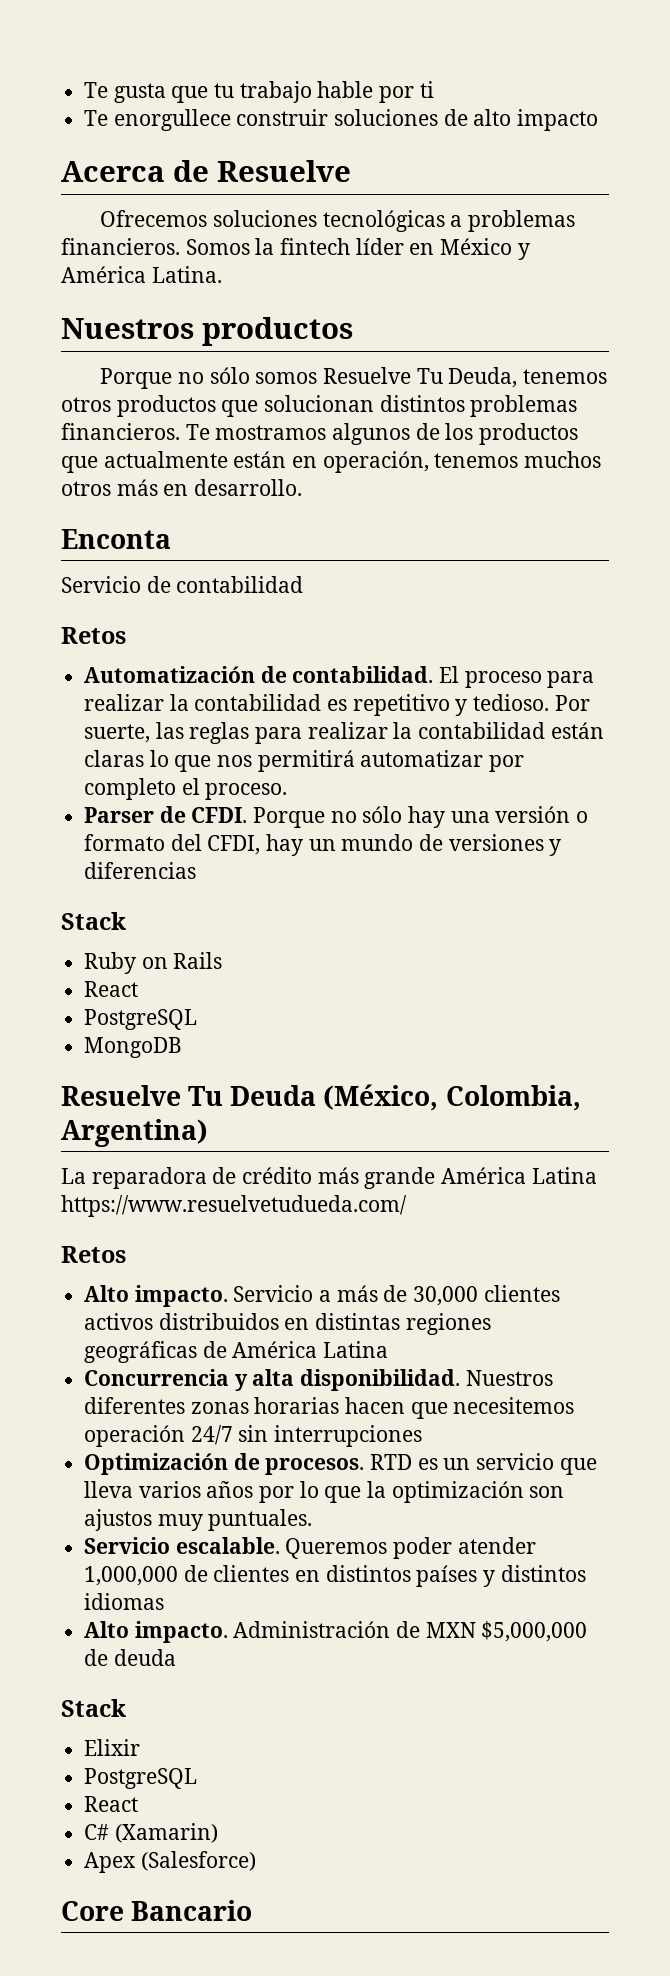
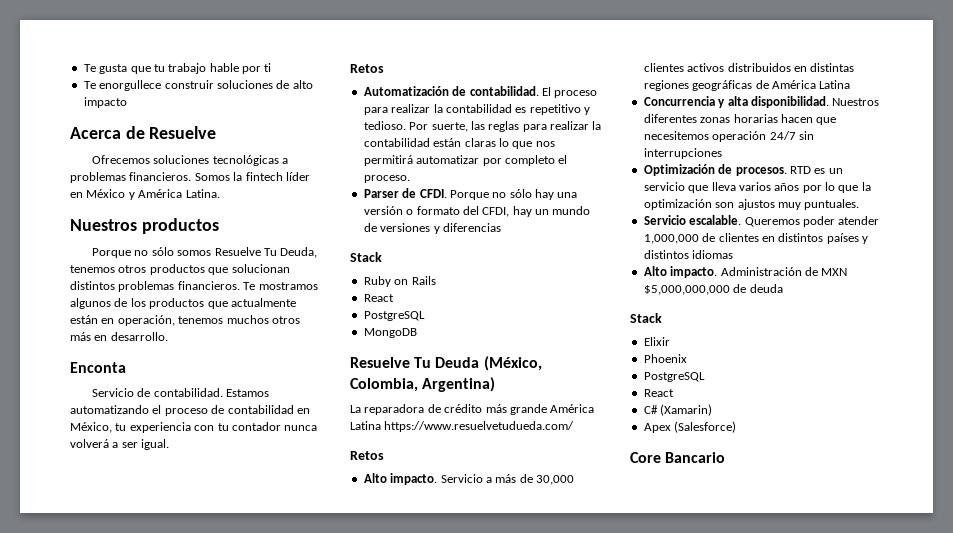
[176,576,304,593] contabilidad -> [153,388,270,397] [70,405,310,416] [70,422,318,433] [70,439,170,450] contabilidad. Estamos automatizando el proceso de contabilidad en México, tu experiencia con tu contador nunca volverá a ser igual.
[481,1621,588,1642] $5,000,000 -> [643,285,730,295] $5,000,000,000
(141, 1747) none -> [643,354,687,363] // Phoenix

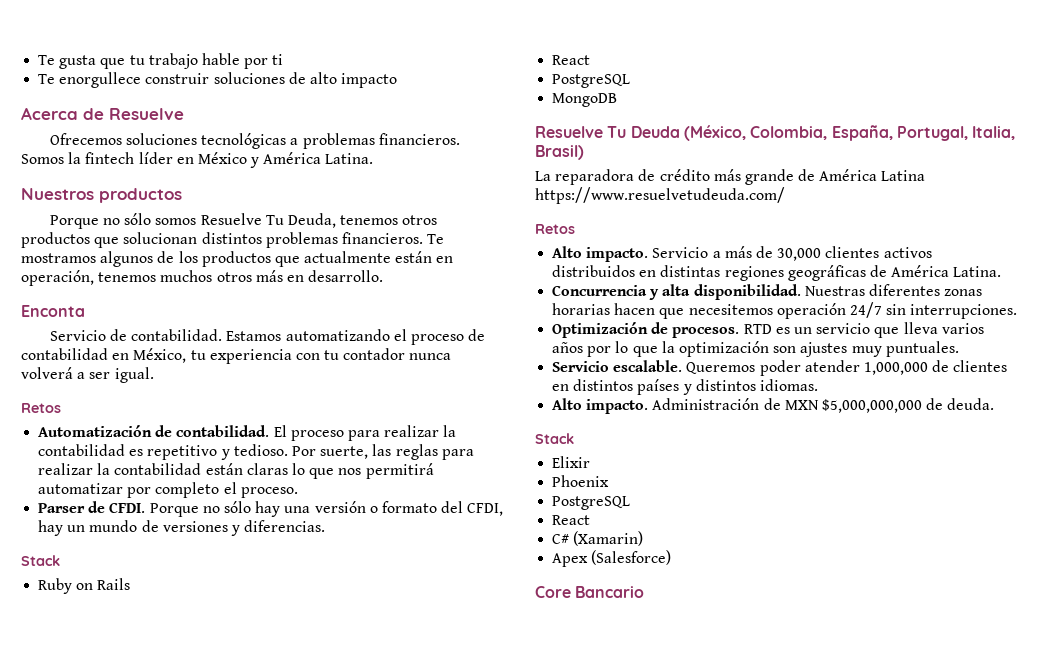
[442,223,501,232] diferencias -> [244,520,326,532] diferencias.
[422,377,496,392] Argentina) -> [831,125,1016,141] [535,145,584,160] España, Portugal, Italia, Brasil)
[550,404,595,413] [350,421,575,432] América Latina https://www.resuelvetudueda.com/ -> [798,169,926,181] [535,187,785,204] de América Latina https://www.resuelvetudeuda.com/
[819,80,851,89] Latina -> [953,266,1002,277] Latina.
[832,98,880,106] Nuestros -> [804,286,865,296] Nuestras
[643,148,722,159] interrupciones -> [910,304,1018,319] interrupciones.
[737,199,775,210] ajustos -> [800,342,848,357] ajustes
[692,250,734,259] idiomas -> [759,379,818,391] idiomas.
[749,284,783,293] deuda -> [947,398,995,410] deuda.

